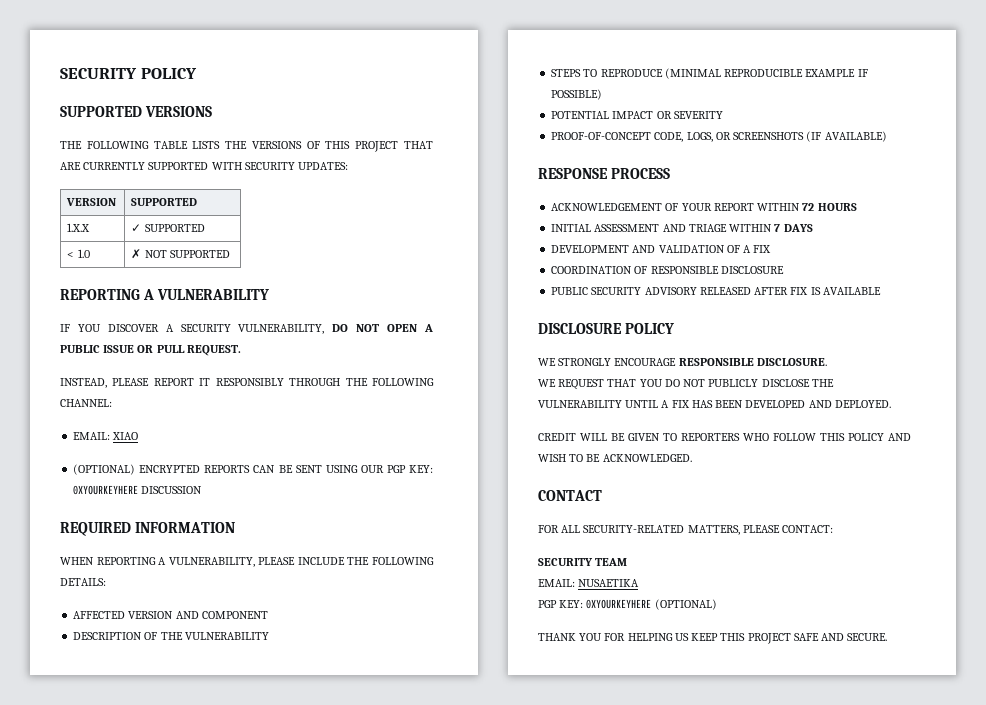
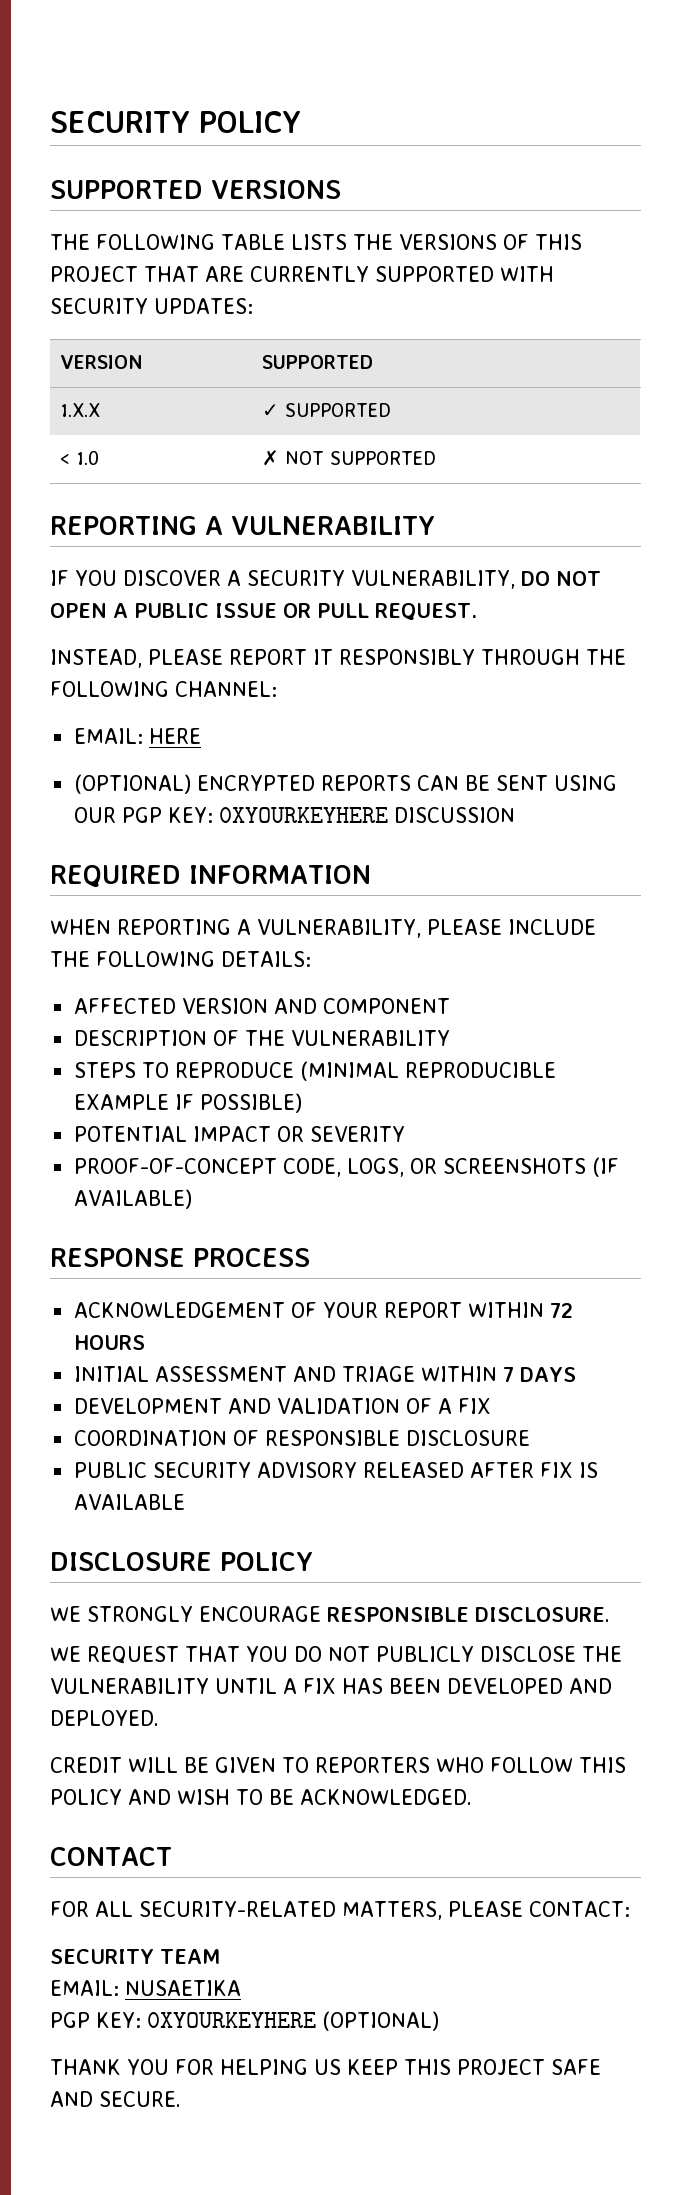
[112,432,139,440] XIAO -> [149,728,202,744] HERE

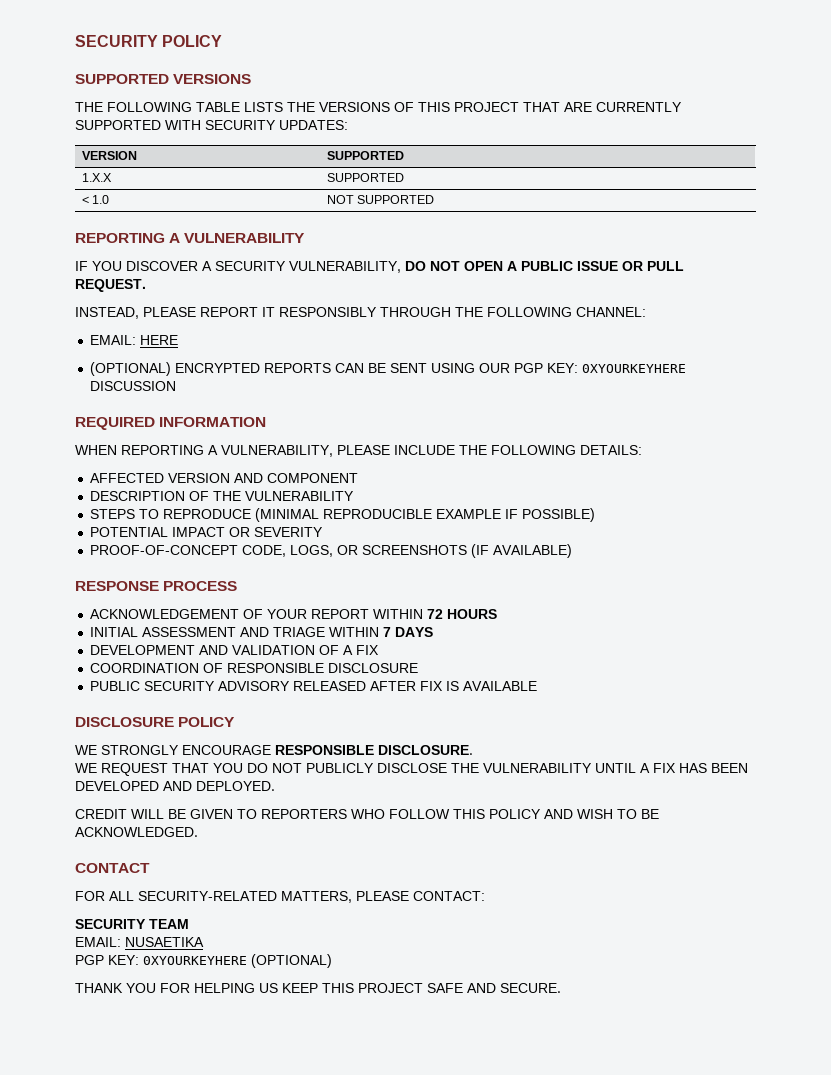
[261,404,279,417] ✓ -> (112, 177) none
[261,450,279,466] ✗ -> (110, 199) none

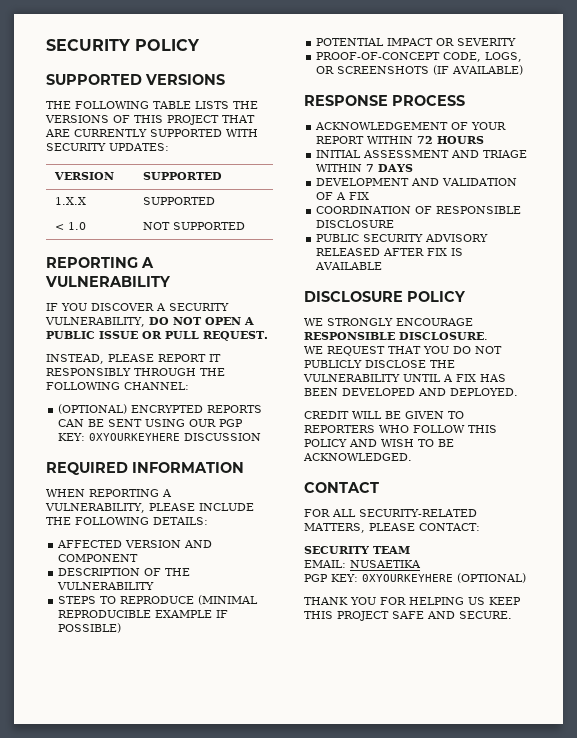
[90,335,179,345] // EMAIL: HERE -> (189, 386) none

